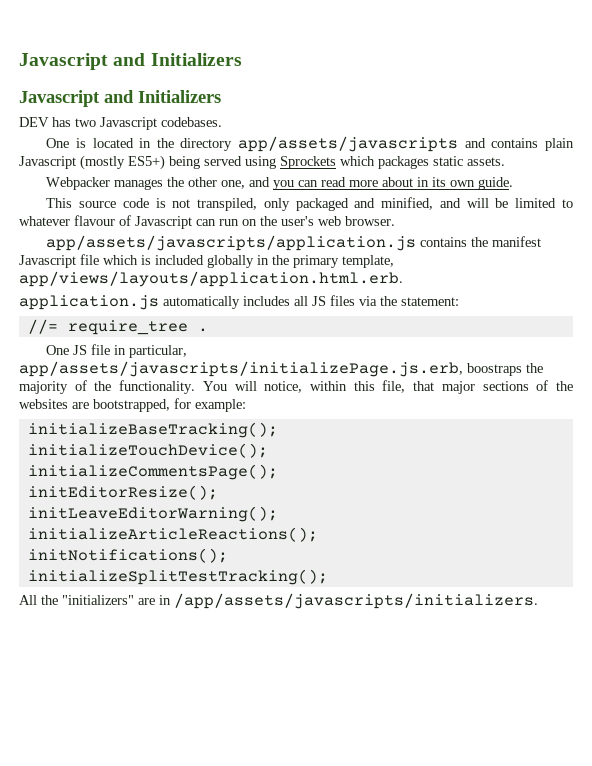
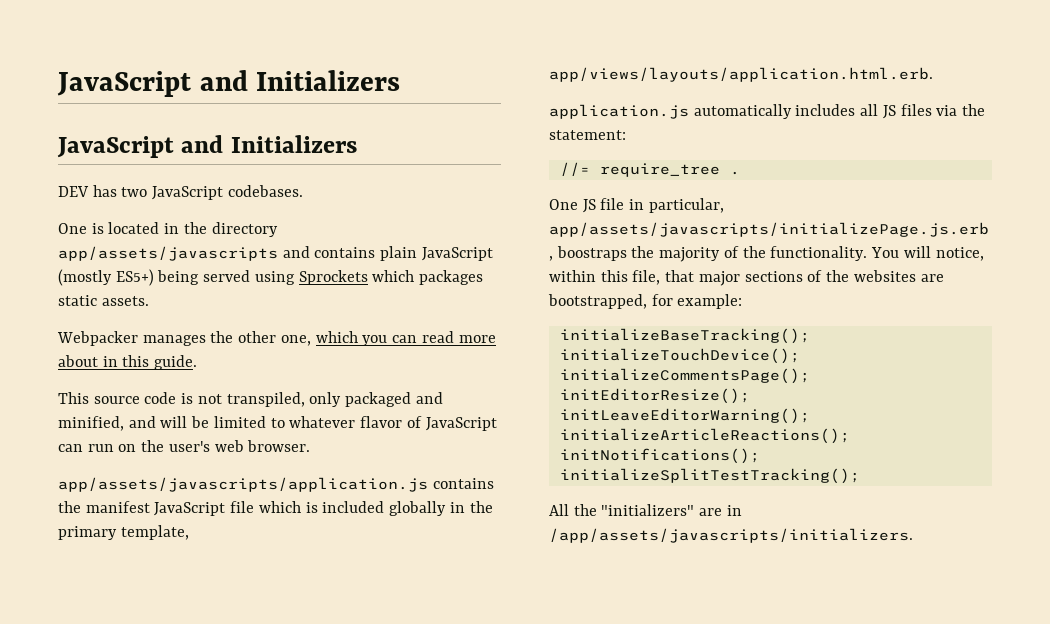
[19,53,242,70] [19,90,100,107] Javascript and Initializers // Javascript -> [57,70,401,97] [57,136,174,158] JavaScript and Initializers // JavaScript
[100,117,157,130] Javascript -> [152,186,224,200] JavaScript
[19,156,76,169] Javascript -> [421,247,493,261] JavaScript
[249,177,271,187] and -> [315,331,358,343] which
[432,177,476,187] its own -> [122,355,150,367] this
[74,215,192,229] flavour of Javascript -> [360,416,497,431] flavor of JavaScript
[19,255,76,268] Javascript -> [154,502,226,516] JavaScript

